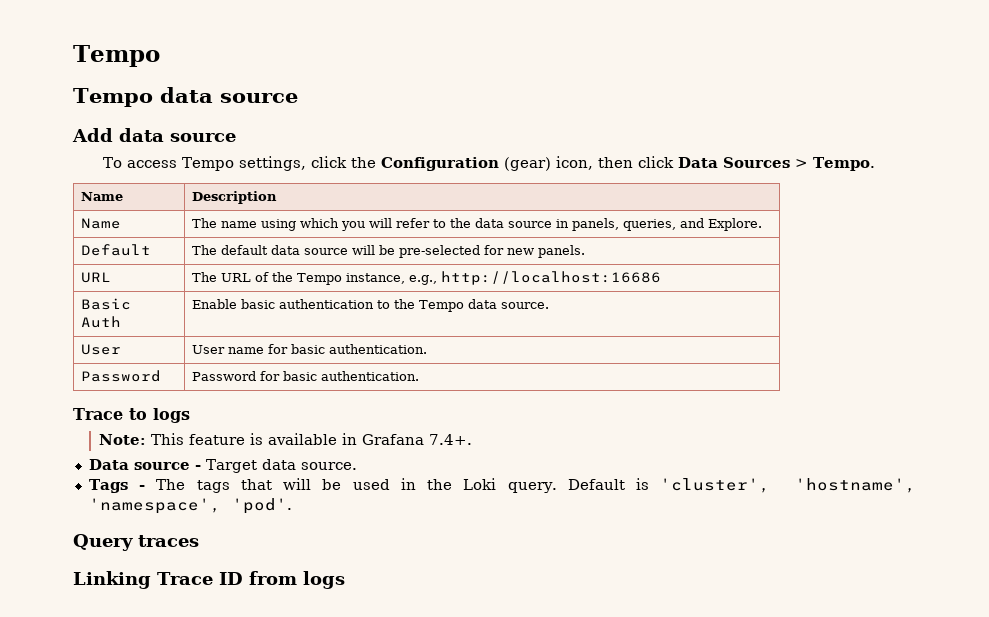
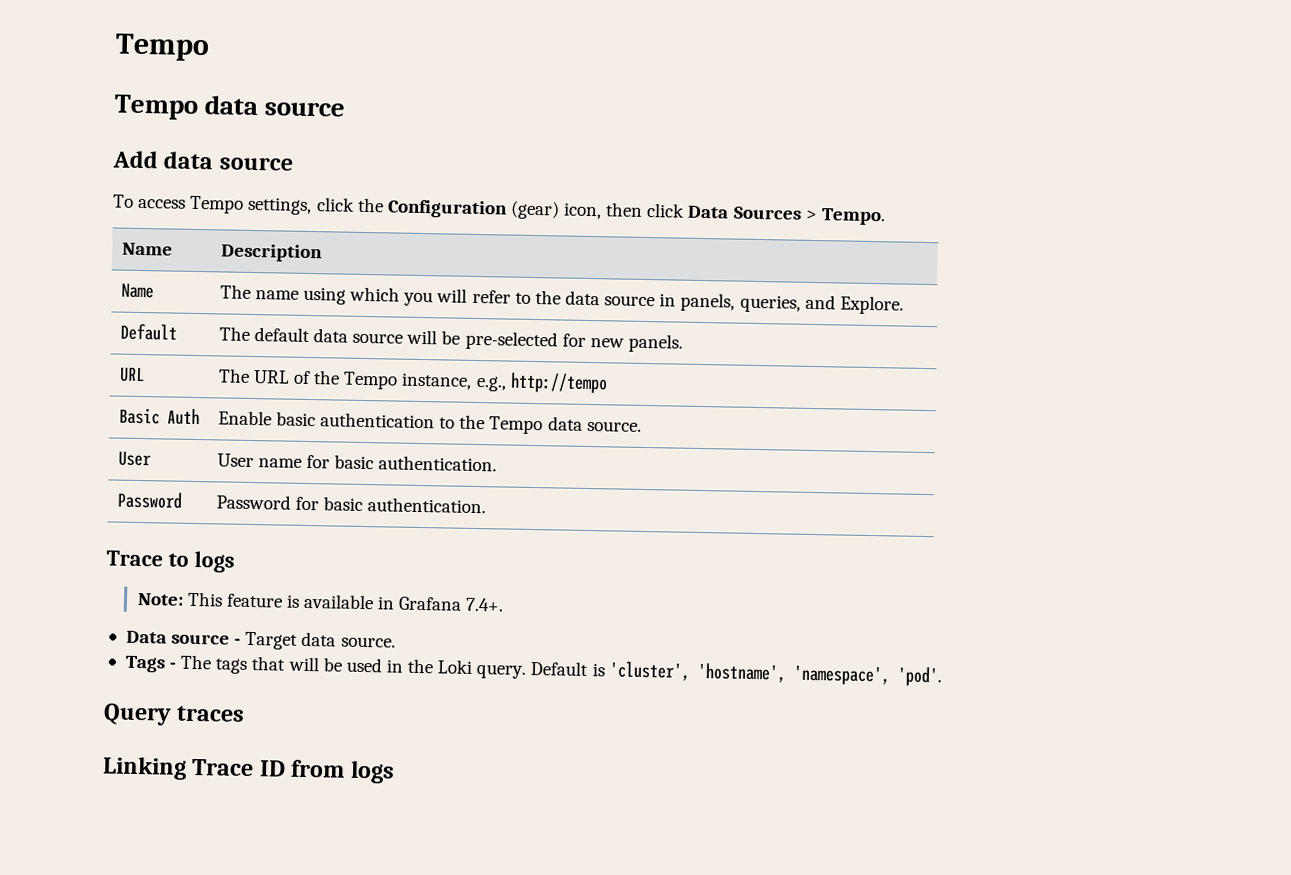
[440,271,661,285] http://localhost:16686 -> [509,372,608,394] http://tempo

